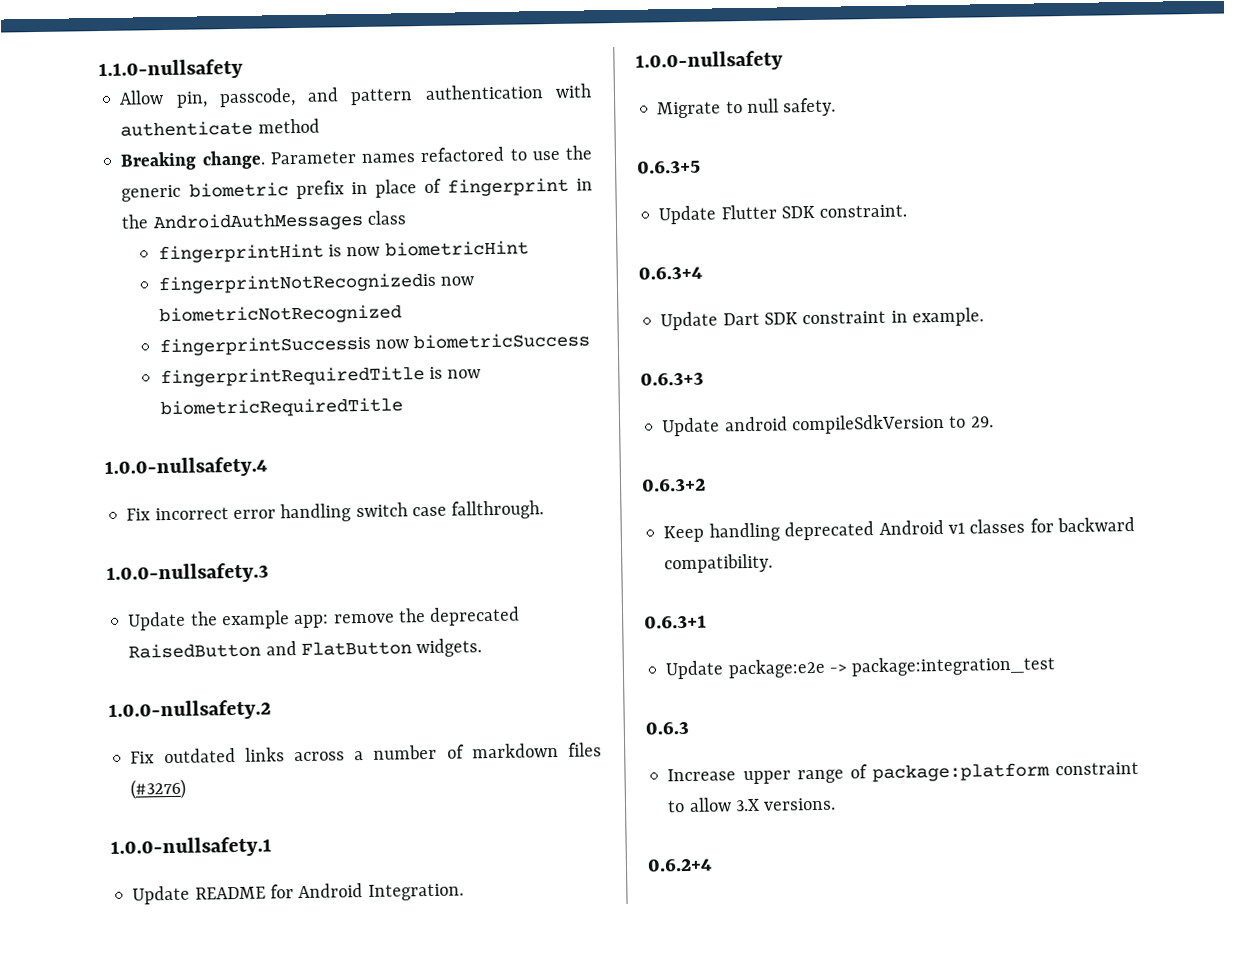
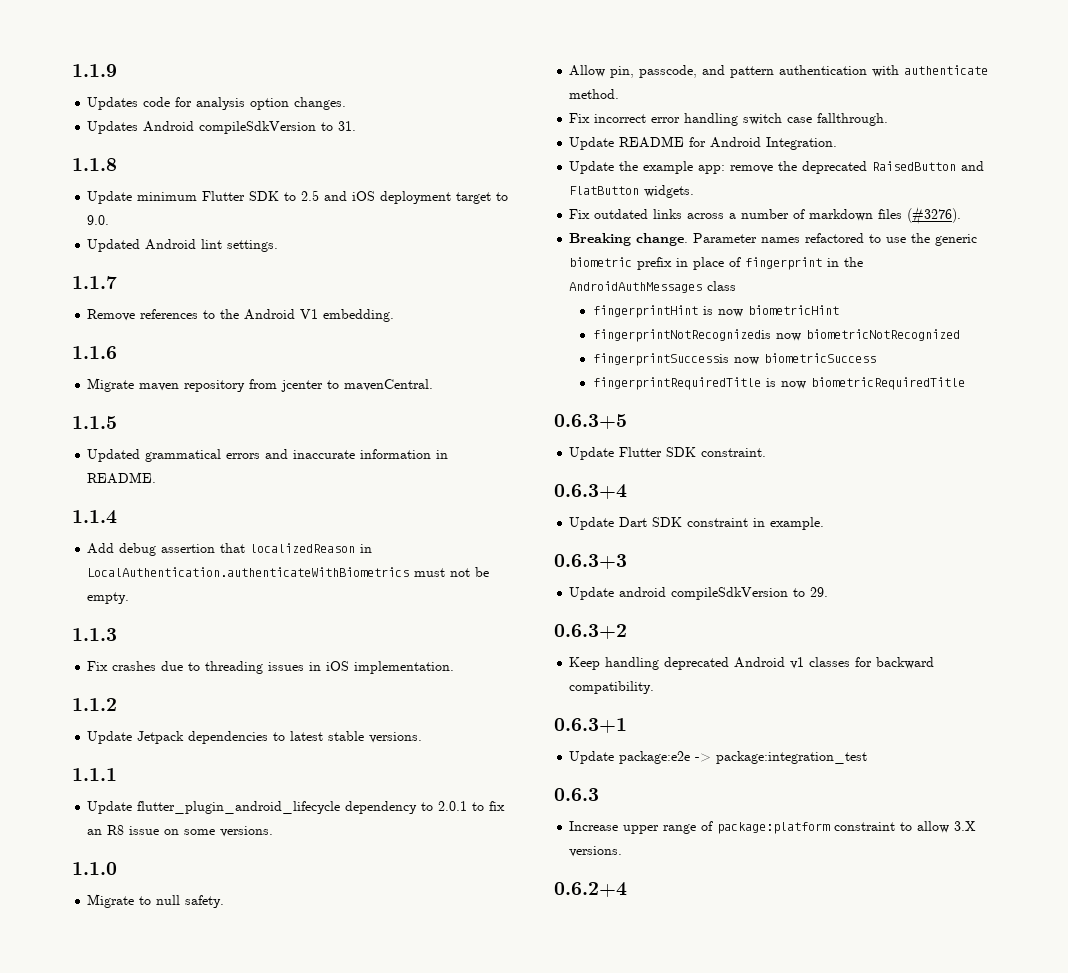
[98,58,243,81] 1.1.0-nullsafety -> [72,64,117,77] [87,97,347,110] [87,121,357,134] [72,158,117,171] [87,190,509,204] [87,215,110,225] [87,239,279,252] [72,276,117,289] [87,309,395,322] [72,346,117,359] [87,378,434,392] [72,416,117,429] [87,449,449,462] [87,472,157,484] [72,510,117,524] [87,543,373,556] [87,567,490,577] [87,592,130,604] [72,628,117,641] [87,661,455,674] [72,698,117,711] [87,731,423,744] [72,768,117,781] [87,801,506,814] [87,825,274,837] [72,862,117,875] [87,894,225,908] 1.1.9 // Updates code for analysis option changes. // Updates Android compileSdkVersion to 31. // 1.1.8 // Update minimum Flutter SDK to 2.5 and iOS deployment target to 9.0. // Updated Android lint settings. // 1.1.7 // Remove references to the Android V1 embedding. // 1.1.6 // Migrate maven repository from jcenter to mavenCentral. // 1.1.5 // Updated grammatical errors and inaccurate information in README. // 1.1.4 // Add debug assertion that localizedReason in LocalAuthentication.authenticateWithBiometrics must not be empty. // 1.1.3 // Fix crashes due to threading issues in iOS implementation. // 1.1.2 // Update Jetpack dependencies to latest stable versions. // 1.1.1 // Update flutter_plugin_android_lifecycle dependency to 2.0.1 to fix an R8 issue on some versions. // 1.1.0 // Migrate to null safety.
[257,118,320,134] method -> [569,89,620,99] [569,113,889,126] [569,136,838,150] [569,161,985,174] [569,185,695,198] [569,207,962,225] method. // Fix incorrect error handling switch case fallthrough. // Update README for Android Integration. // Update the example app: remove the deprecated RaisedButton and FlatButton widgets. // Fix outdated links across a number of markdown files (#3276).
[104,456,268,478] [126,500,545,523] [106,562,269,584] [127,606,521,631] [128,638,483,659] [108,699,271,721] [130,742,602,764] [130,778,187,800] [110,836,272,858] [132,883,464,905] [635,50,783,72] [657,97,837,119] // 1.0.0-nullsafety.4 // Fix incorrect error handling switch case fallthrough. // 1.0.0-nullsafety.3 // Update the example app: remove the deprecated RaisedButton and FlatButton widgets. // 1.0.0-nullsafety.2 // Fix outdated links across a number of markdown files (#3276) // 1.0.0-nullsafety.1 // Update README for Android Integration. // 1.0.0-nullsafety // Migrate to null safety. -> (965, 383) none

